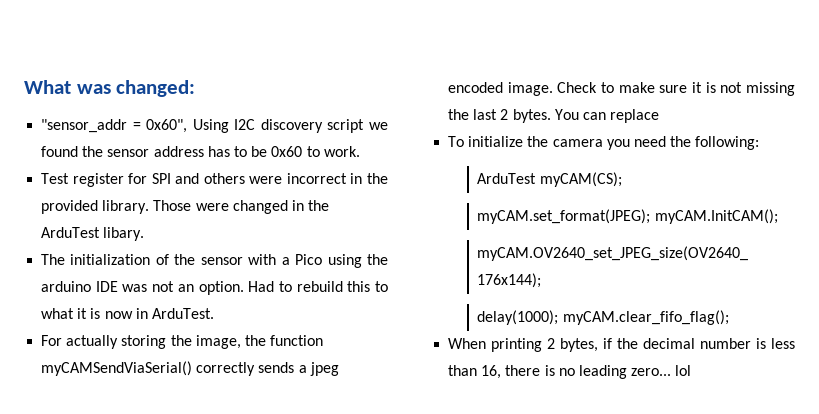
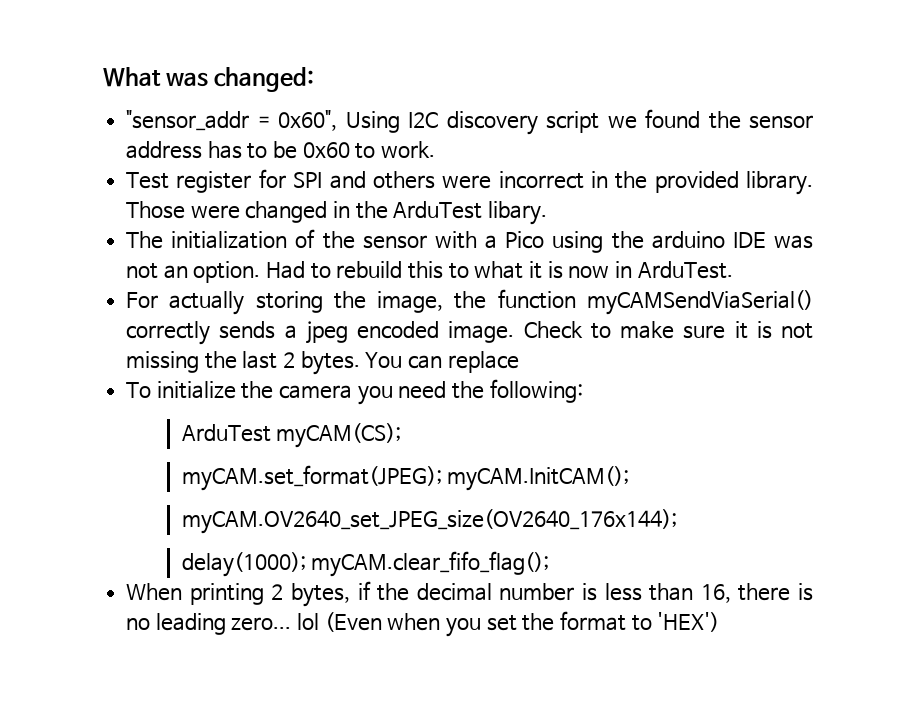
(692, 370) none -> [324,611,720,637] (Even when you set the format to 'HEX')

